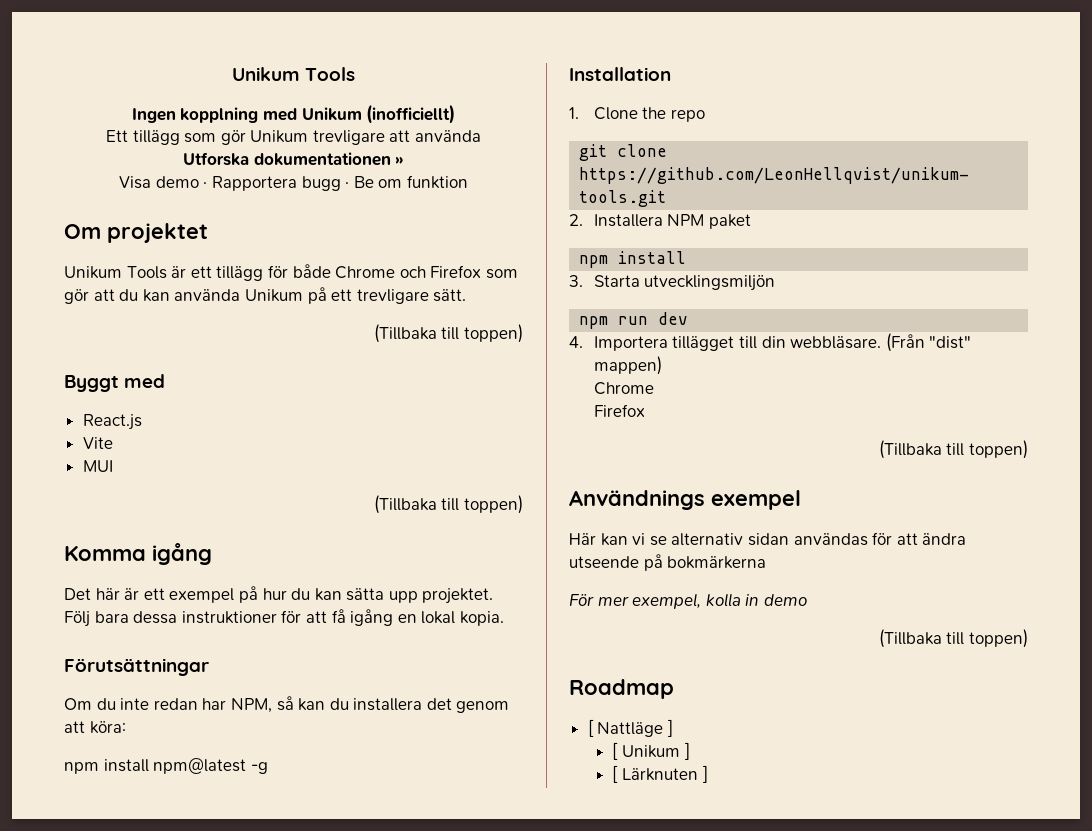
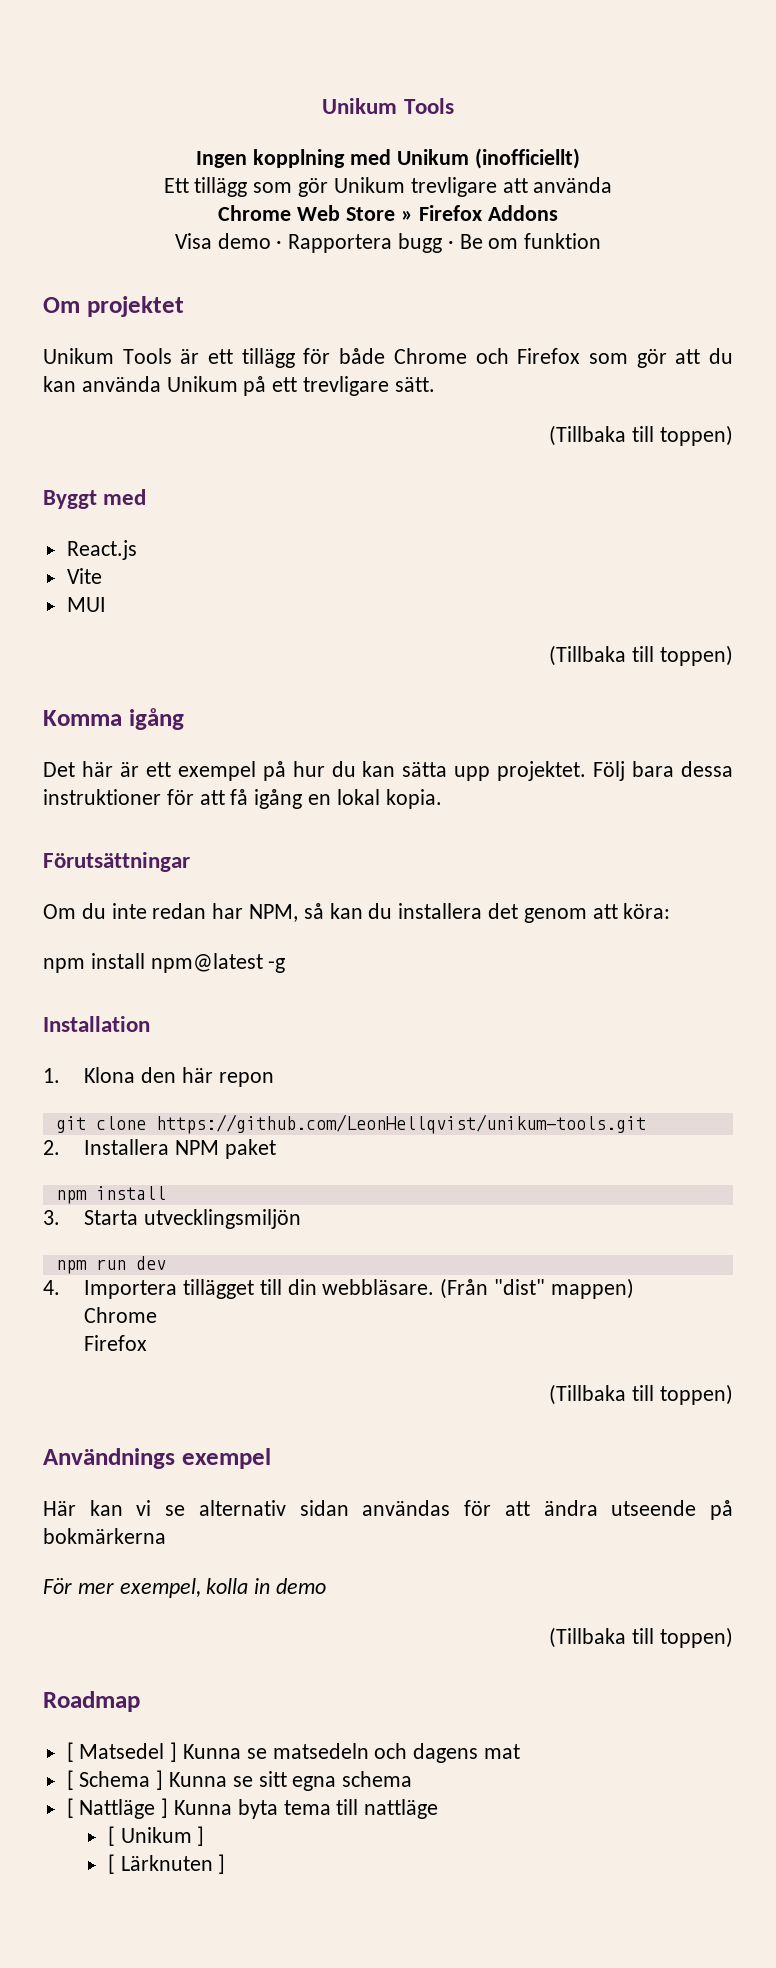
[182,152,391,166] Utforska dokumentationen -> [218,205,396,221] Chrome Web Store
(405, 160) none -> [418,205,558,221] Firefox Addons
[593,107,705,122] Clone the repo -> [84,1067,274,1087] Klona den här repon
[597,719,673,737] Nattläge ] -> [79,1742,521,1763] [66,1770,413,1791] [66,1798,439,1819] Matsedel ] Kunna se matsedeln och dagens mat // [ Schema ] Kunna se sitt egna schema // [ Nattläge ] Kunna byta tema till nattläge

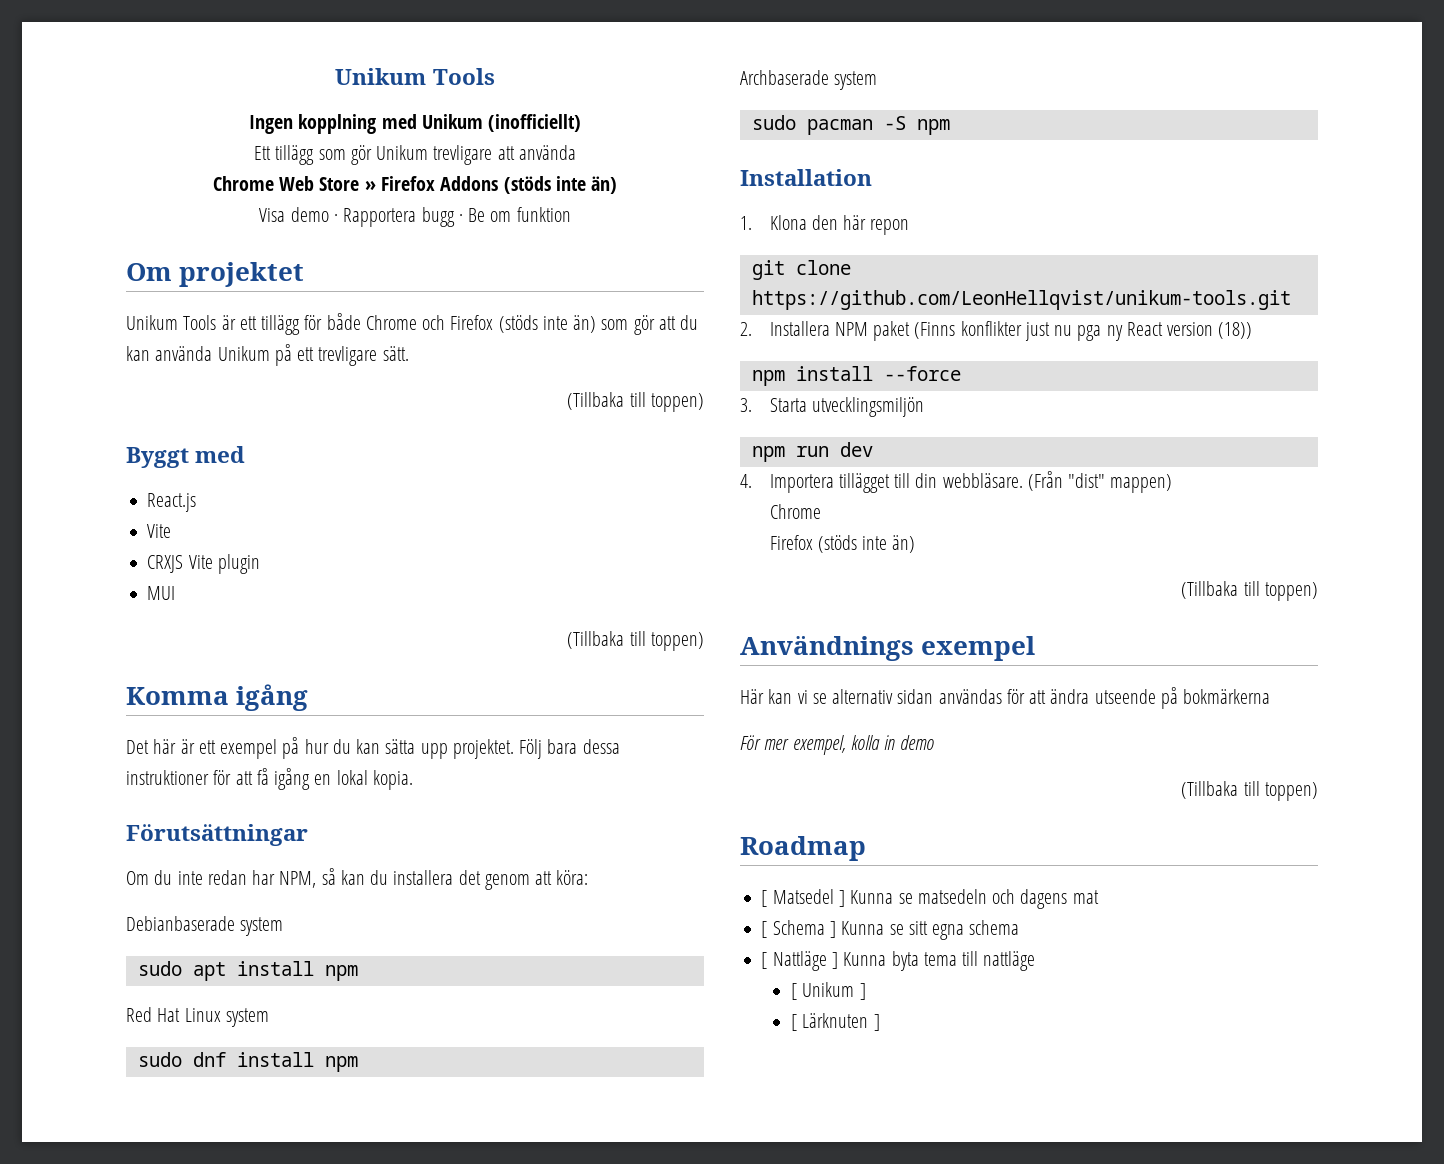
(558, 213) none -> [503,176,618,194] (stöds inte än)
(581, 356) none -> [498,315,597,333] (stöds inte än)
(102, 576) none -> [147,554,260,574] // CRXJS Vite plugin
[43,953,286,973] npm install npm@latest -g -> [126,916,284,936] [137,961,358,981] [126,1007,269,1027] [137,1052,358,1072] [740,70,878,90] [751,115,950,135] Debianbaserade system // sudo apt install npm // Red Hat Linux system // sudo dnf install npm // Archbaserade system // sudo pacman -S npm
[55,1186,166,1204] // npm install -> [914,321,1253,341] [751,366,961,386] (Finns konflikter just nu pga ny React version (18)) // npm install --force
(148, 1343) none -> [817,535,916,553] (stöds inte än)

